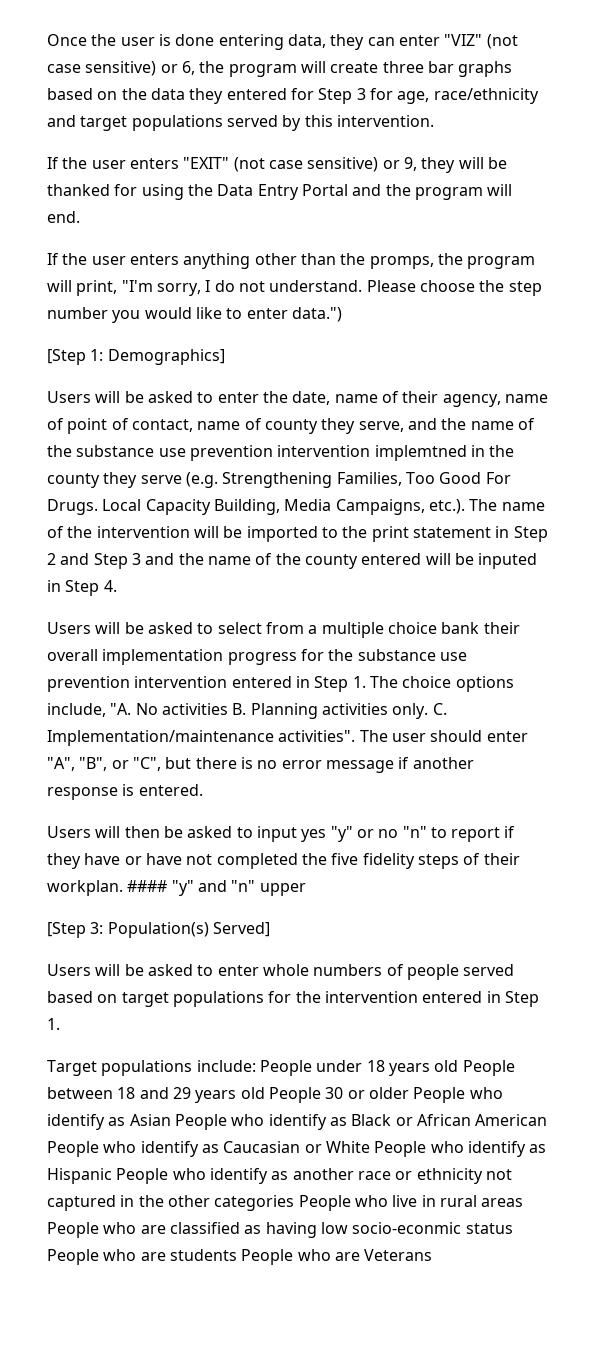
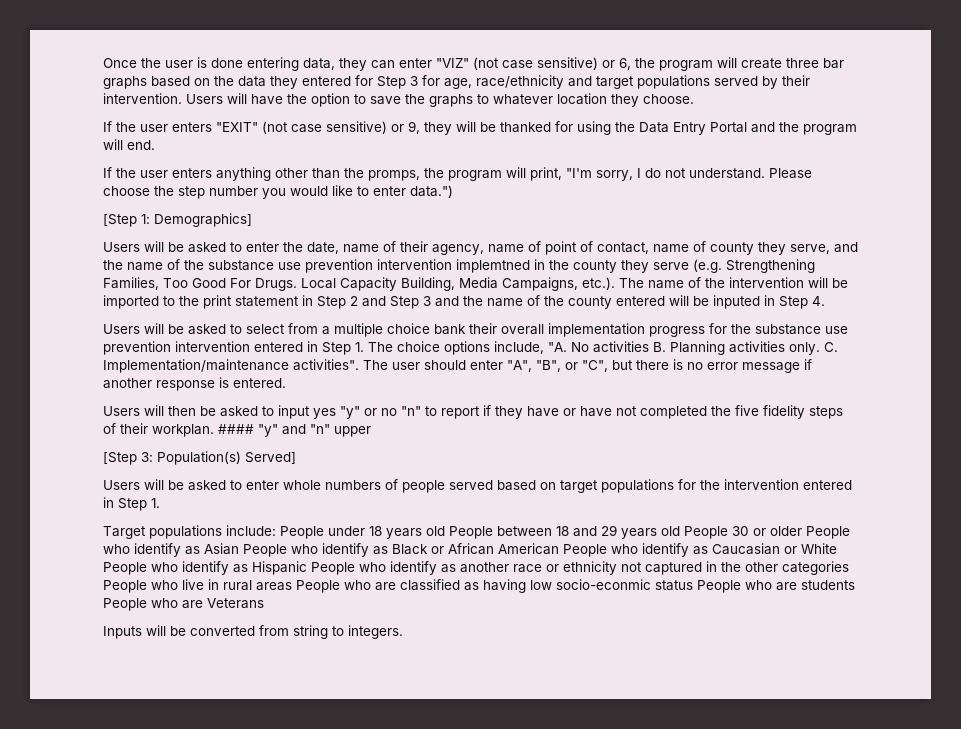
[304,115,333,127] this -> [782,75,810,86] their
(434, 121) none -> [186,93,694,107] Users will have the option to save the graphs to whatever location they choose.
(433, 1255) none -> [103,625,403,639] // Inputs will be converted from string to integers.

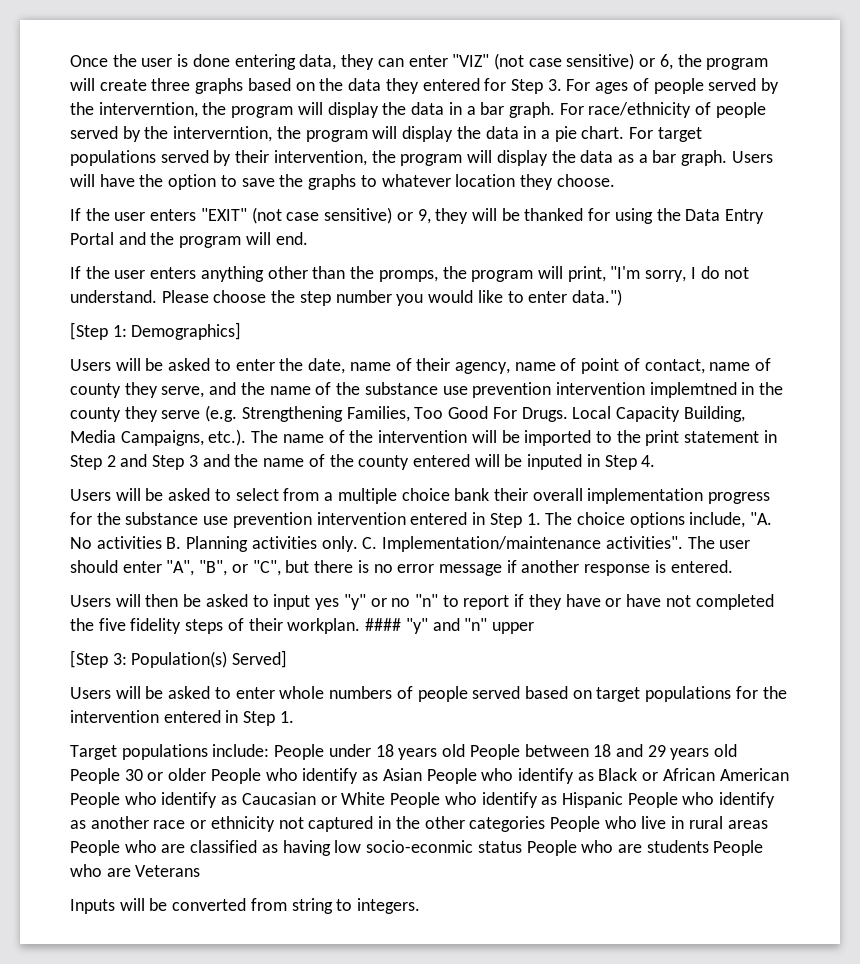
[823,58,844,69] bar -> (191, 84) none
[410,75,592,89] 3 for age, race/ethnicity and -> [547,78,780,94] [70,102,766,118] [70,126,654,142] 3. For ages of people served by the interverntion, the program will display the data in a bar graph. For race/ethnicity of people served by the interverntion, the program will display the data in a pie chart. For
[103,93,182,104] intervention. -> [273,150,728,166] intervention, the program will display the data as a bar graph.

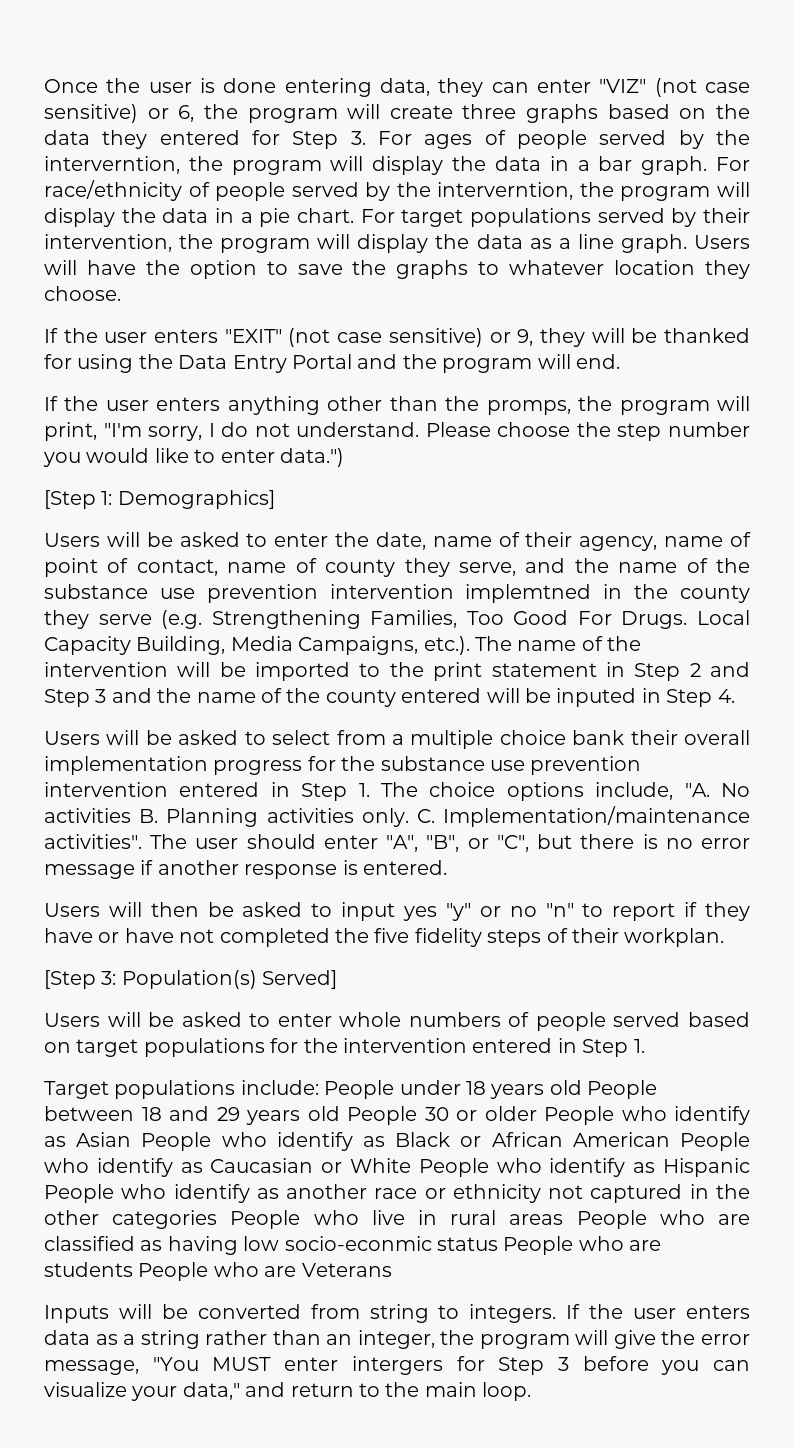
[652,150,677,163] bar -> [577,234,614,249] line
[365,618,534,634] #### "y" and "n" upper -> (725, 937) none
(421, 906) none -> [566,1304,750,1319] [44,1330,750,1349] [44,1356,751,1375] [44,1382,532,1401] If the user enters data as a string rather than an integer, the program will give the error message, "You MUST enter intergers for Step 3 before you can visualize your data," and return to the main loop.

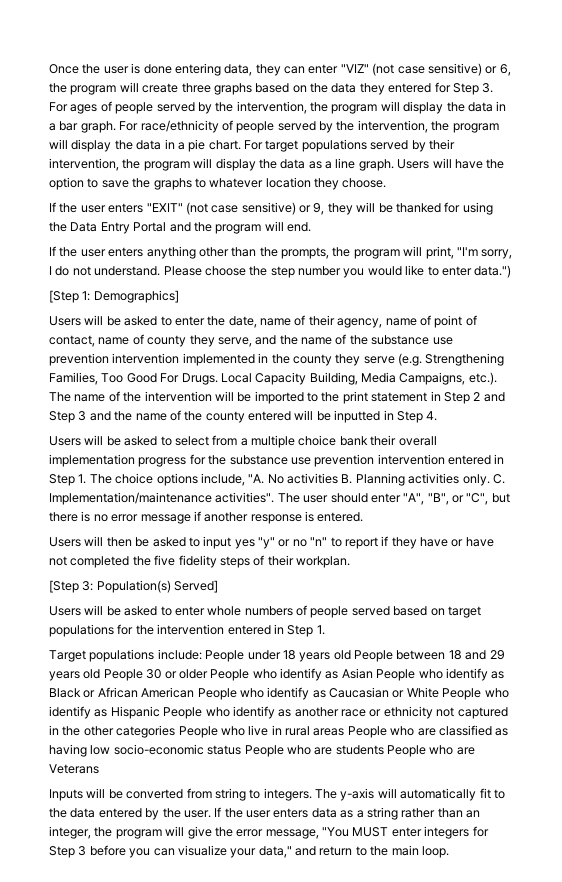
[44,156,180,174] interverntion, -> [236,101,307,114] intervention,
[437,182,574,200] interverntion, -> [357,120,428,133] intervention,
[486,400,571,415] promps, -> [281,247,329,259] prompts,
[465,584,592,603] implemtned -> [182,353,255,366] implemented
[556,688,637,707] inputed -> [334,410,381,423] inputted
[284,1236,432,1251] socio-econmic -> [113,744,204,755] socio-economic
(557, 1313) none -> [315,788,505,801] [49,808,211,820] The y-axis will automatically fit to the data entered by the user.
[351,1356,443,1375] intergers -> [424,826,470,839] integers

